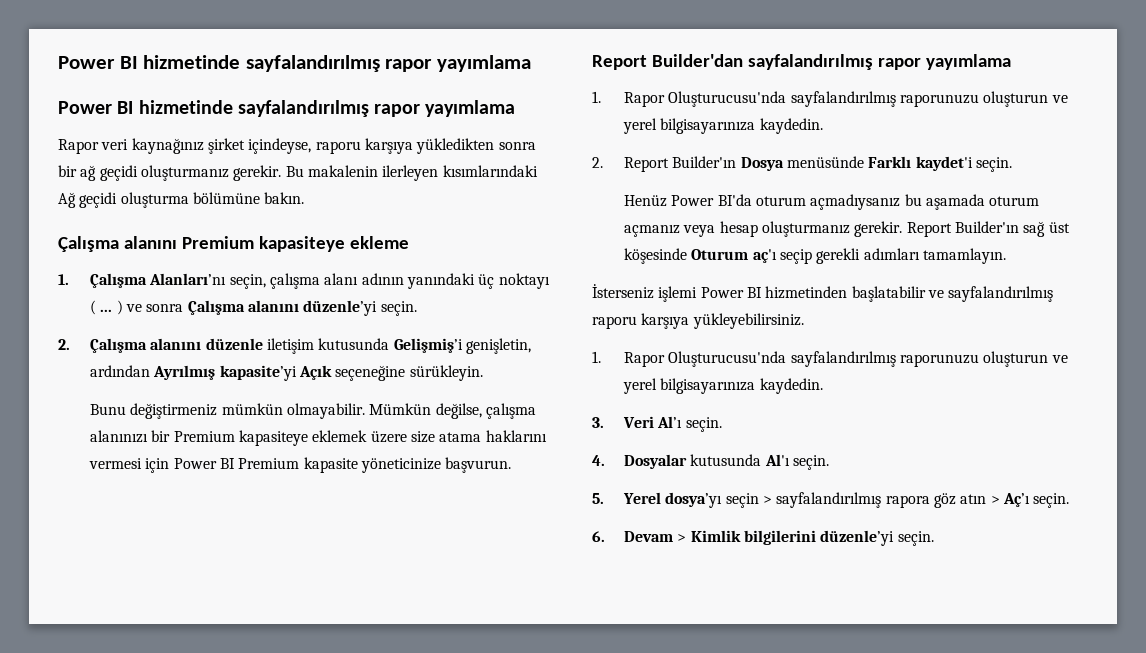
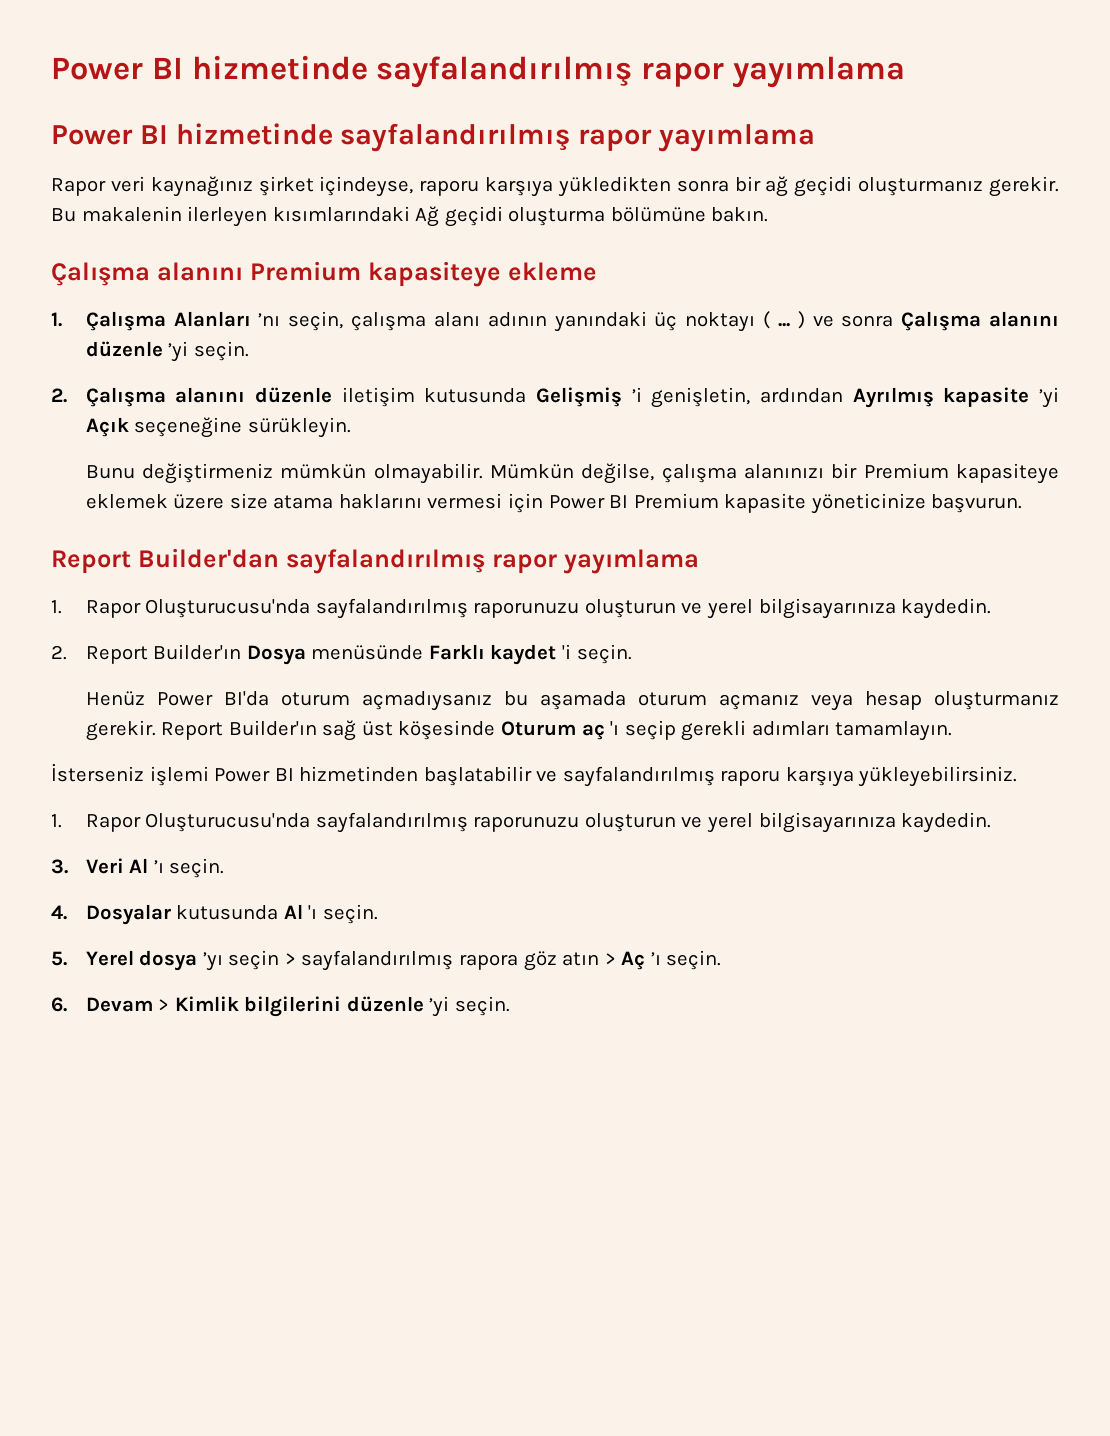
[149,273,227,285] Alanları’nı -> [173,311,281,327] Alanları ’nı
[303,300,378,316] düzenle’yi -> [85,341,189,362] düzenle ’yi
[393,338,463,353] Gelişmiş’i -> [536,387,642,407] Gelişmiş ’i
[219,365,297,381] kapasite’yi -> [943,387,1059,408] kapasite ’yi
[915,156,973,171] kaydet'i -> [490,644,571,665] kaydet 'i
[752,249,777,263] aç'ı -> [581,721,620,740] aç 'ı
[657,416,683,428] Al’ı -> [129,858,164,873] Al ’ı
[764,454,790,466] Al'ı -> [283,904,318,919] Al 'ı
[665,492,723,508] dosya’yı -> [139,950,223,971] dosya ’yı
[1002,493,1030,507] Aç’ı -> [621,951,661,970] Aç ’ı
[820,530,895,546] düzenle’yi -> [346,996,450,1017] düzenle ’yi

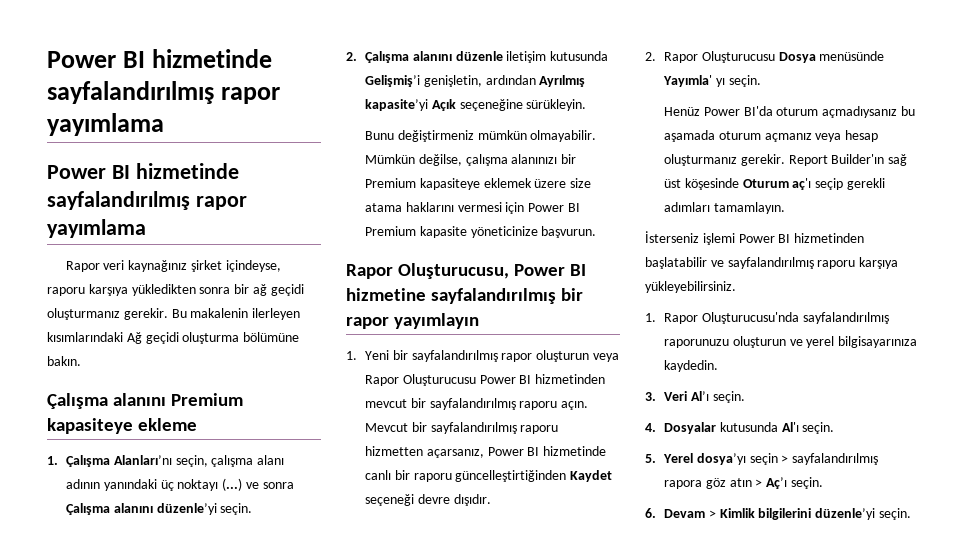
[173,311,281,327] Alanları ’nı -> [113,455,172,465] Alanları’nı
[763,311,805,329] ( ... ) -> [222,478,243,491] (...)
[85,341,189,362] düzenle ’yi -> [156,503,217,515] düzenle’yi
[536,387,642,407] Gelişmiş ’i -> [364,75,420,87] Gelişmiş’i
[943,387,1059,408] kapasite ’yi -> [364,99,428,111] kapasite’yi
[51,548,699,574] [51,598,992,619] [51,644,571,665] Report Builder'dan sayfalandırılmış rapor yayımlama // 1. Rapor Oluşturucusu'nda sayfalandırılmış raporunuzu oluşturun ve yerel bilgisayarınıza kaydedin. // 2. Report Builder'ın Dosya menüsünde Farklı kaydet 'i -> [346,263,587,279] [346,288,584,304] [346,313,480,329] [346,350,619,362] [364,374,606,386] [364,398,589,410] [364,422,559,434] [364,446,607,458] [364,470,613,482] [364,494,491,506] [645,51,885,63] [662,75,725,87] Rapor Oluşturucusu, Power BI hizmetine sayfalandırılmış bir rapor yayımlayın // 1. Yeni bir sayfalandırılmış rapor oluşturun veya Rapor Oluşturucusu Power BI hizmetinden mevcut bir sayfalandırılmış raporu açın. Mevcut bir sayfalandırılmış raporu hizmetten açarsanız, Power BI hizmetinde canlı bir raporu güncelleştirtiğinden Kaydet seçeneği devre dışıdır. // 2. Rapor Oluşturucusu Dosya menüsünde Yayımla' yı
[581,721,620,740] aç 'ı -> [792,178,812,190] aç'ı
[129,858,164,873] Al ’ı -> [690,391,709,401] Al’ı
[283,904,318,919] Al 'ı -> [781,422,799,432] Al'ı
[139,950,223,971] dosya ’yı -> [696,453,746,465] dosya’yı
[621,951,661,970] Aç ’ı -> [766,477,788,489] Aç’ı
[346,996,450,1017] düzenle ’yi -> [815,508,876,520] düzenle’yi

